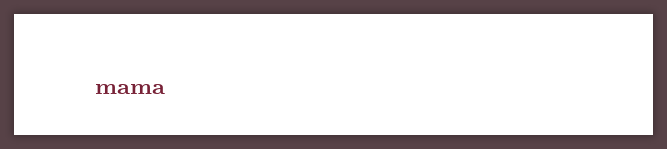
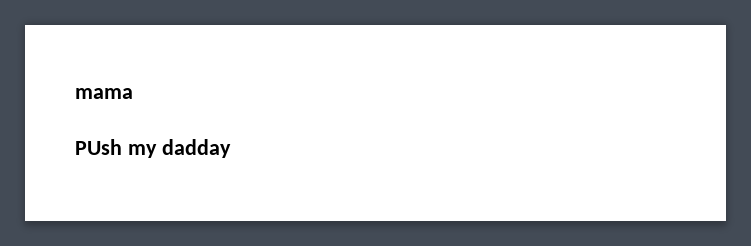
(165, 89) none -> [75,139,231,158] // PUsh my dadday

